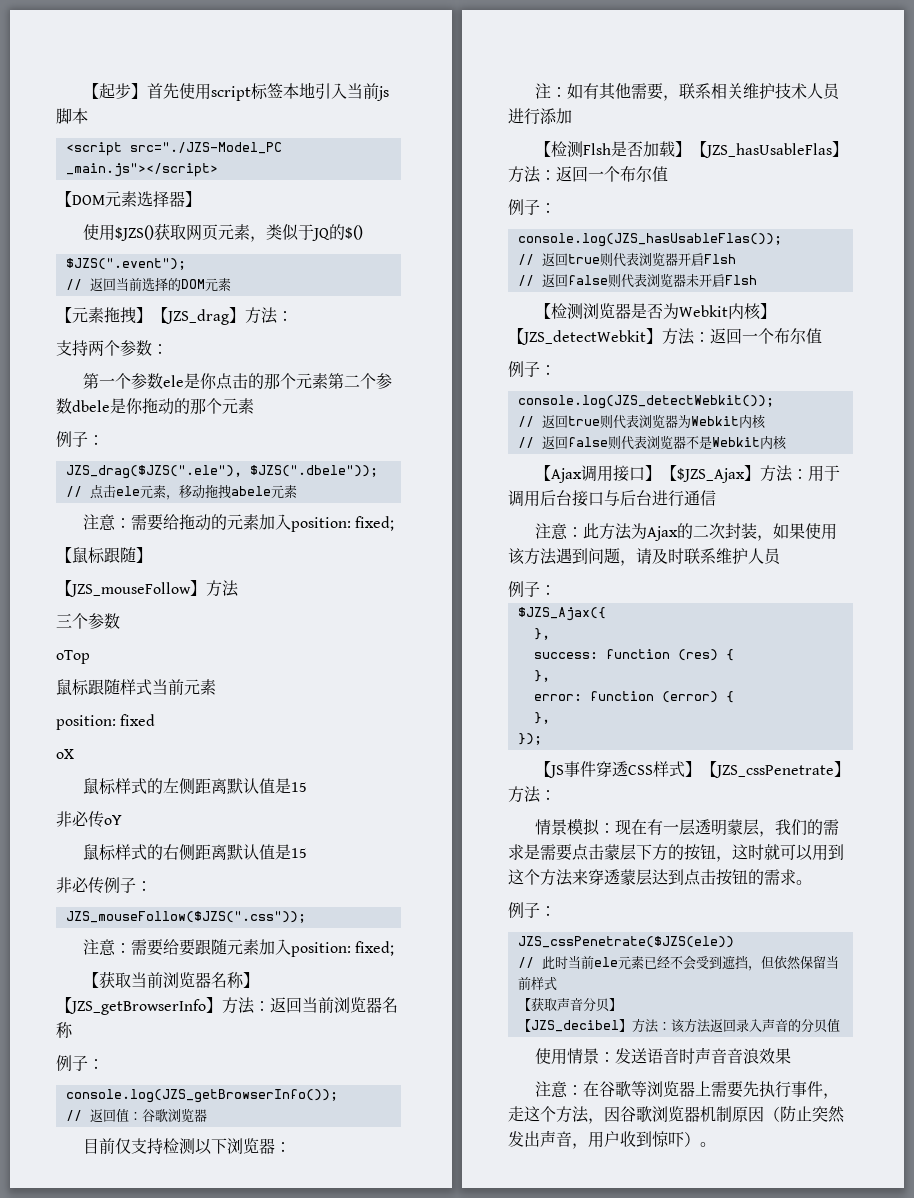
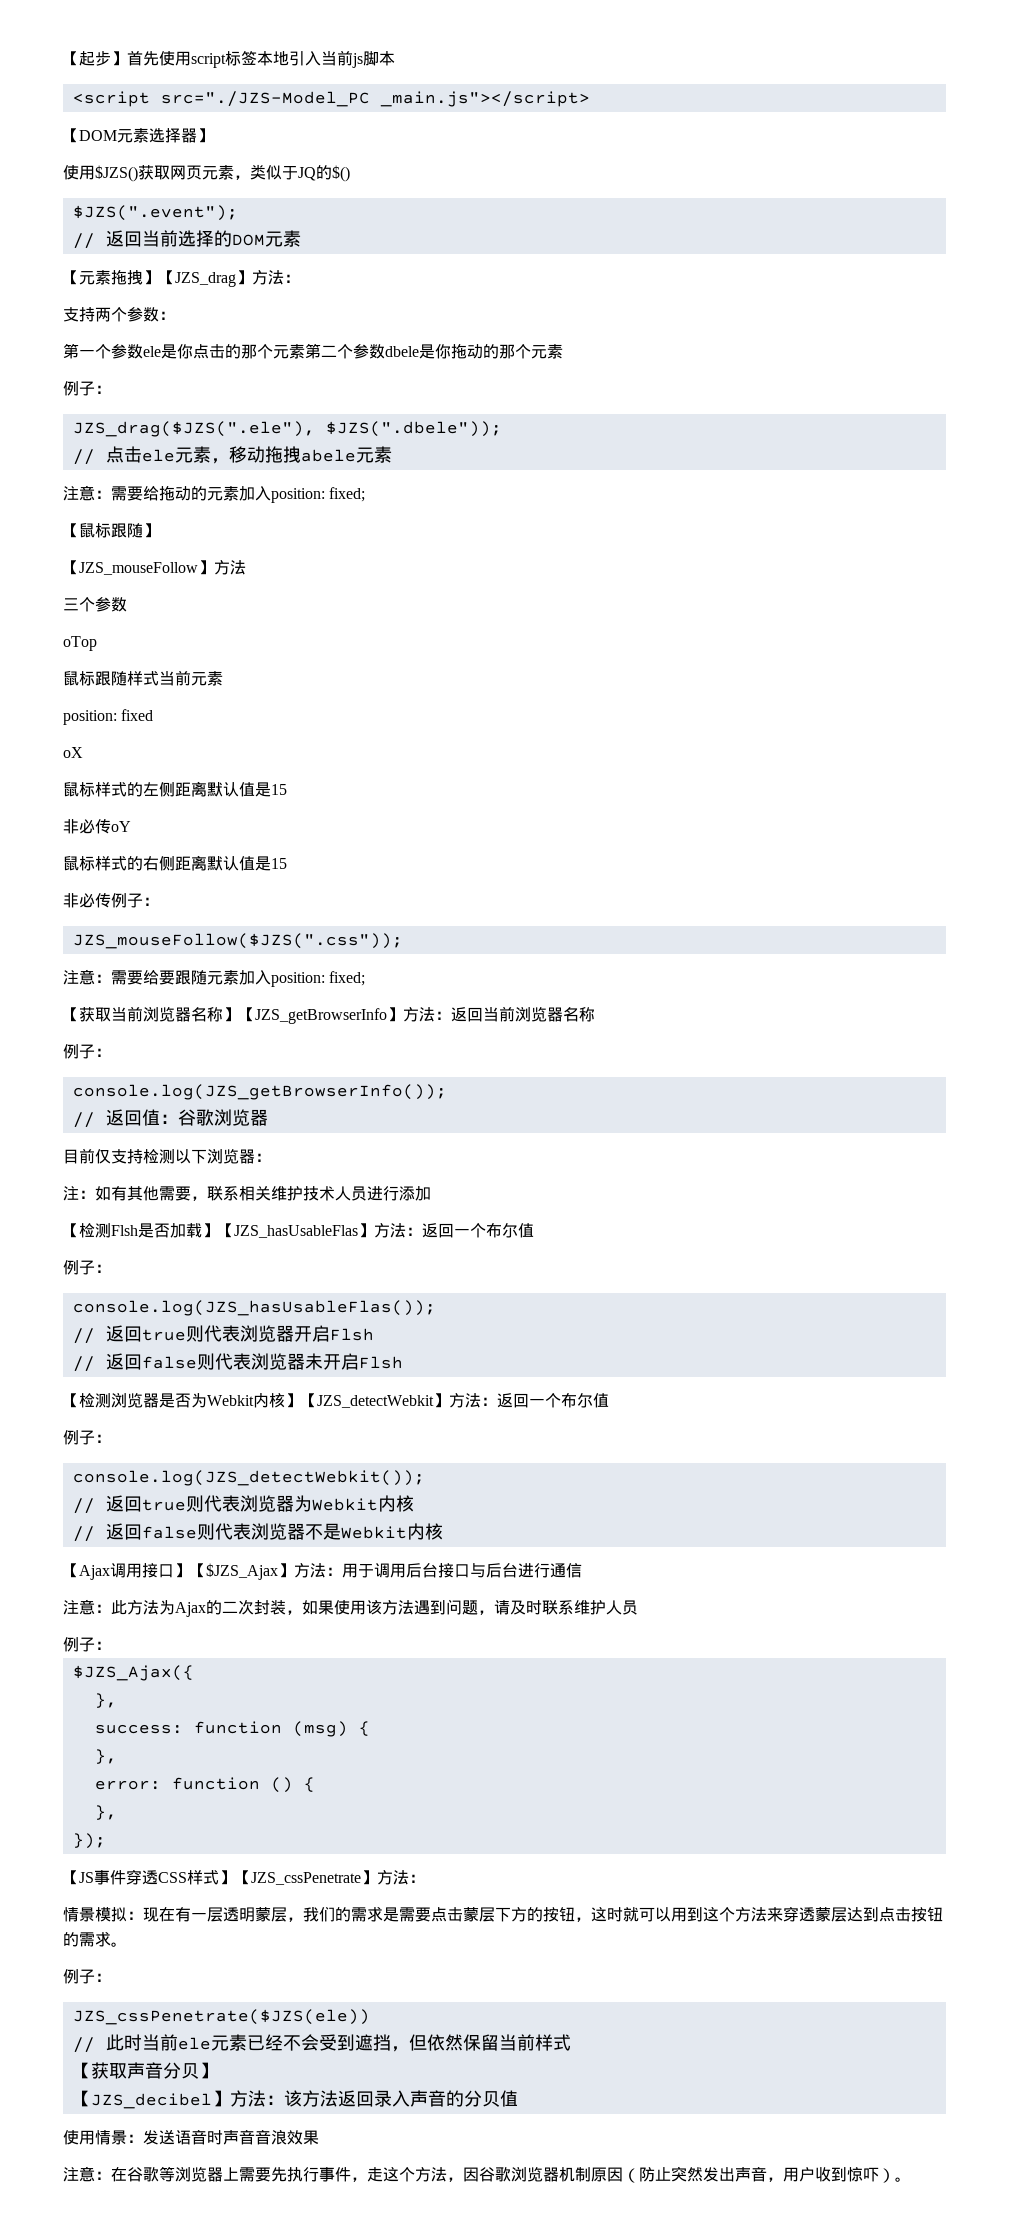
[677,649,718,661] (res) -> [292,1721,348,1737] (msg)
[661,691,718,703] (error) -> [270,1777,293,1793] ()

